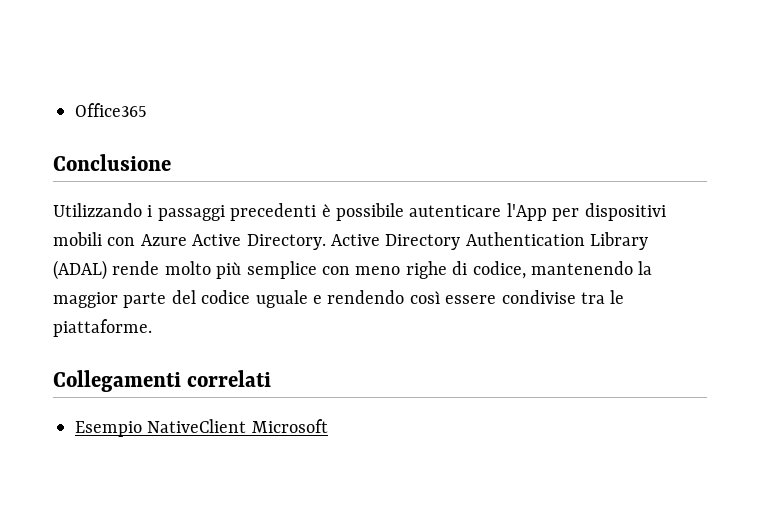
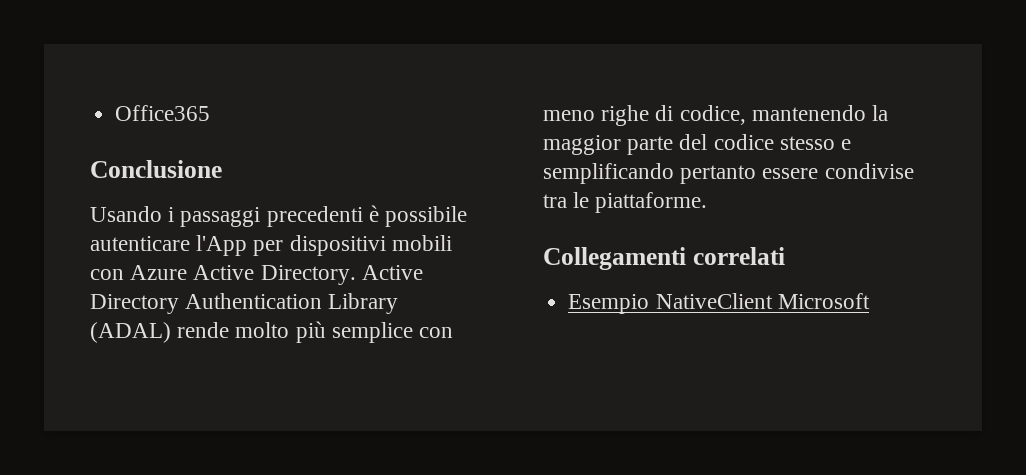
[53,203,142,217] Utilizzando -> [90,206,162,222] Usando
[255,290,440,308] uguale e rendendo così -> [779,136,852,150] [543,163,757,184] stesso e semplificando pertanto

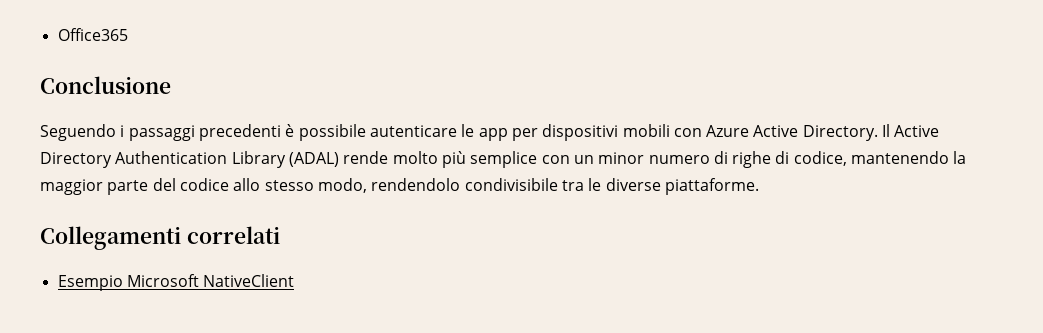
[90,206,162,222] Usando -> [40,124,116,141] Seguendo
[196,235,248,256] l'App -> [461,124,508,141] le app
(356, 275) none -> [882,124,891,137] Il
[543,110,595,121] meno -> [573,151,728,164] un minor numero di
[779,136,852,150] [543,163,914,184] stesso e semplificando pertanto essere condivise -> [233,178,558,193] allo stesso modo, rendendolo condivisibile
(590, 200) none -> [605,178,661,191] diverse
[655,293,870,309] NativeClient Microsoft -> [126,274,295,287] Microsoft NativeClient

